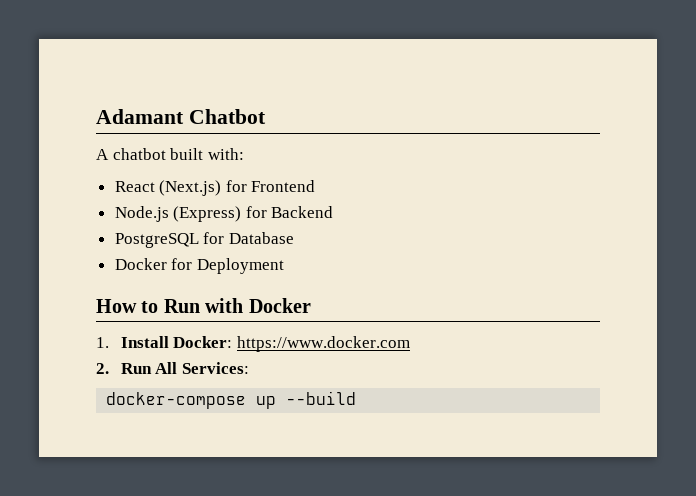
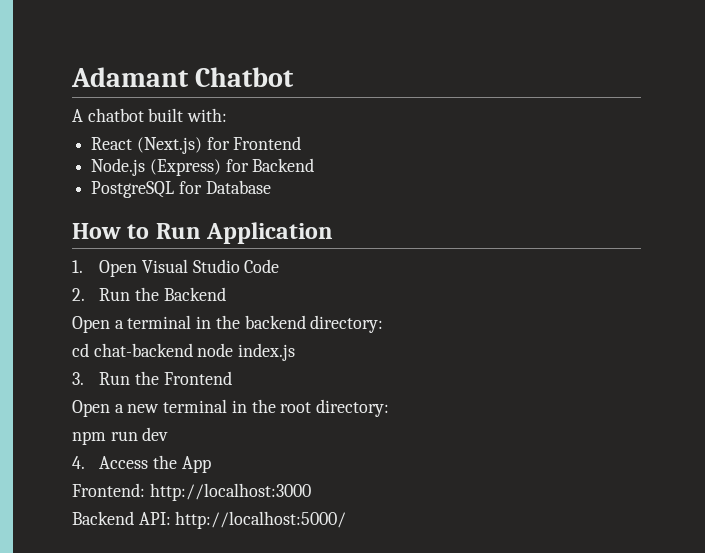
[114,258,284,274] // Docker for Deployment -> (271, 187) none
[205,298,311,313] with Docker -> [206,222,334,244] Application
[120,336,410,352] [96,362,249,374] [106,391,357,409] Install Docker: https://www.docker.com // 2. Run All Services: // docker-compose up --build -> [99,259,280,277] [72,287,226,301] [72,315,384,333] [72,343,296,361] [72,371,232,385] [72,399,390,417] [72,427,169,445] [72,455,211,473] [72,483,311,501] [72,511,347,529] Open Visual Studio Code // 2. Run the Backend // Open a terminal in the backend directory: // cd chat-backend node index.js // 3. Run the Frontend // Open a new terminal in the root directory: // npm run dev // 4. Access the App // Frontend: http://localhost:3000 // Backend API: http://localhost:5000/

